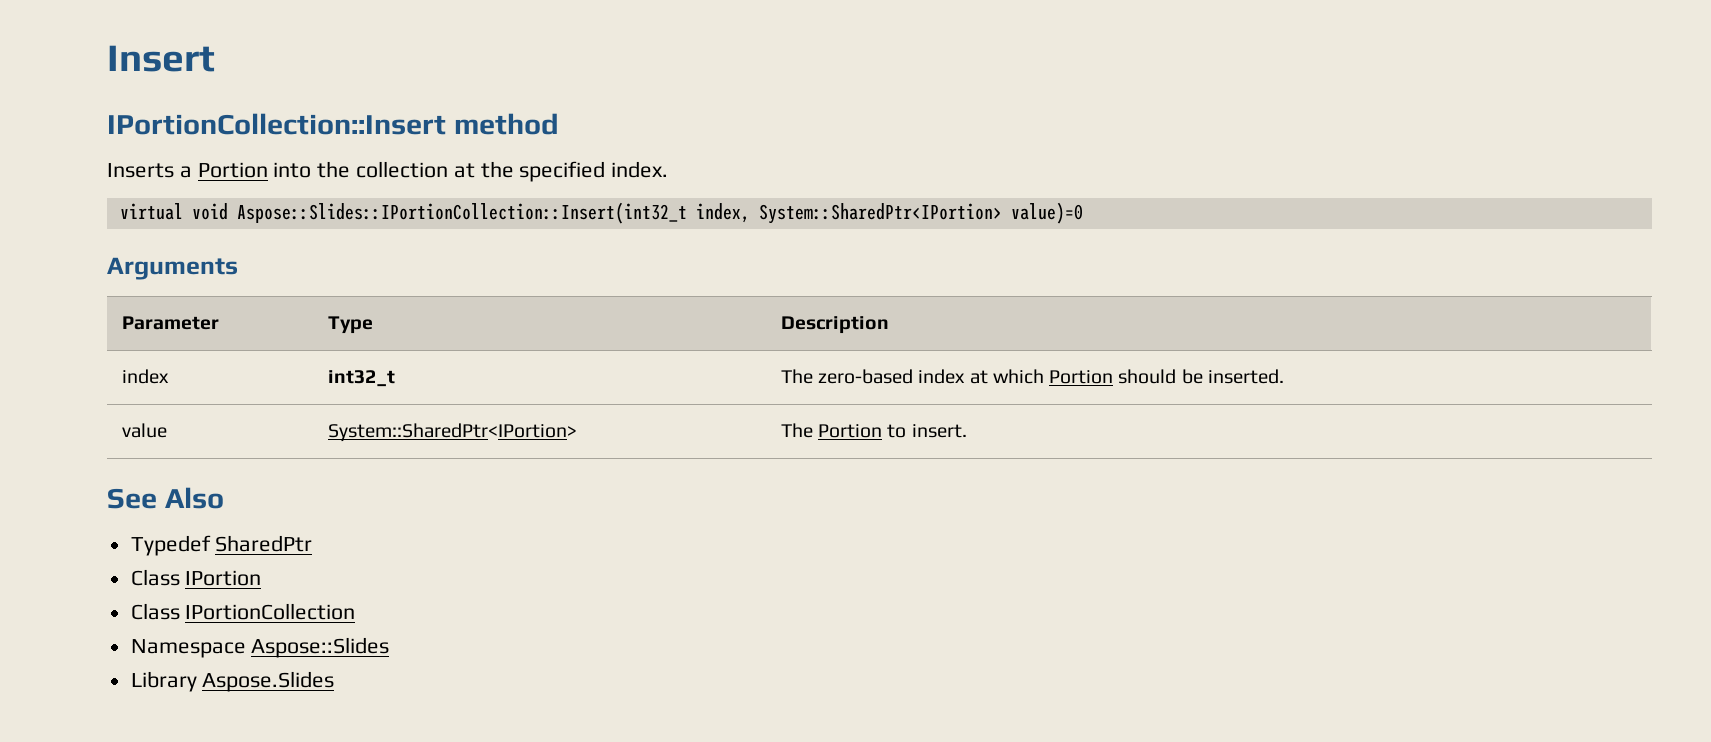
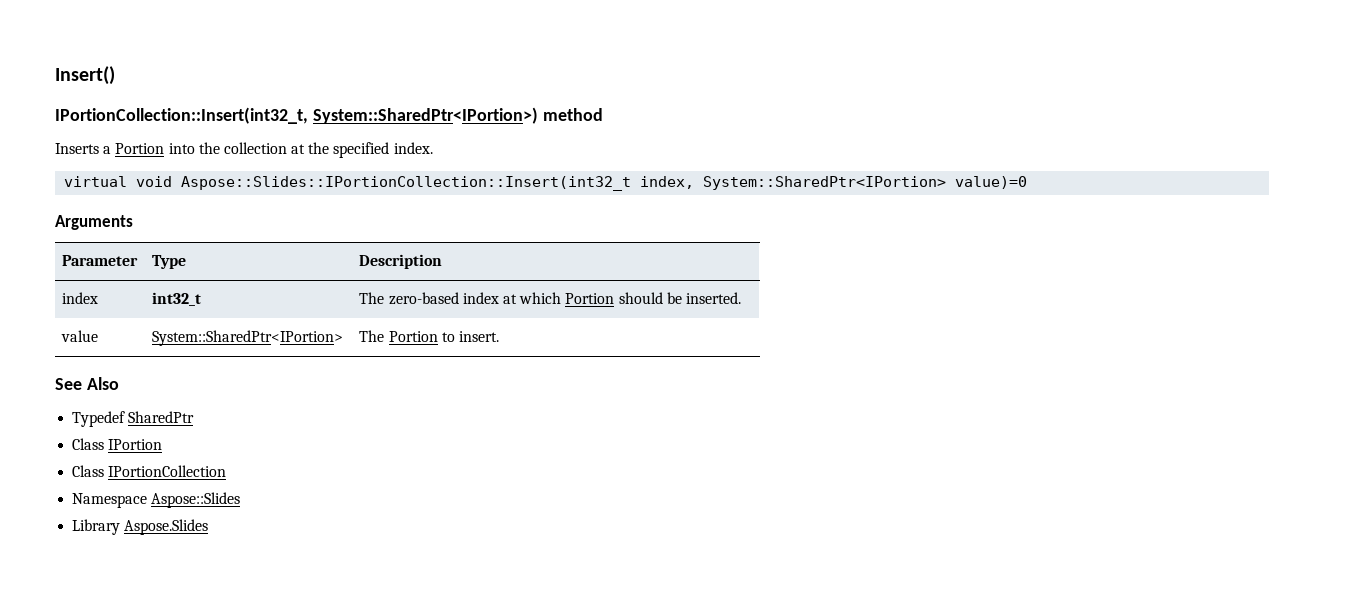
[107,45,215,72] [107,113,446,135] Insert // IPortionCollection::Insert -> [55,66,115,85] [55,107,538,124] Insert() // IPortionCollection::Insert(int32_t, System::SharedPtr<IPortion>)

